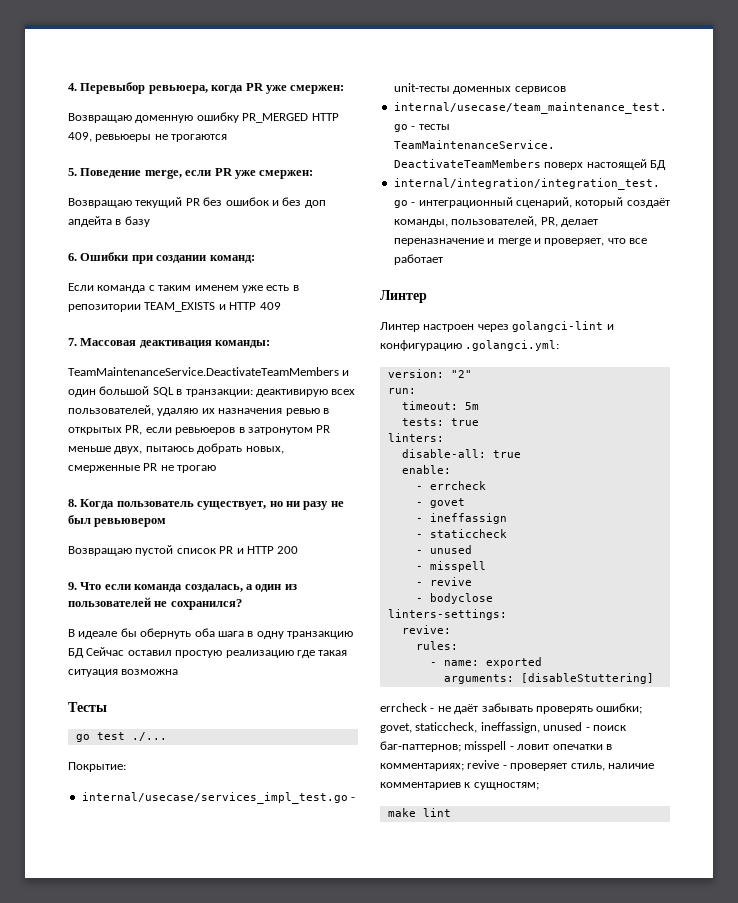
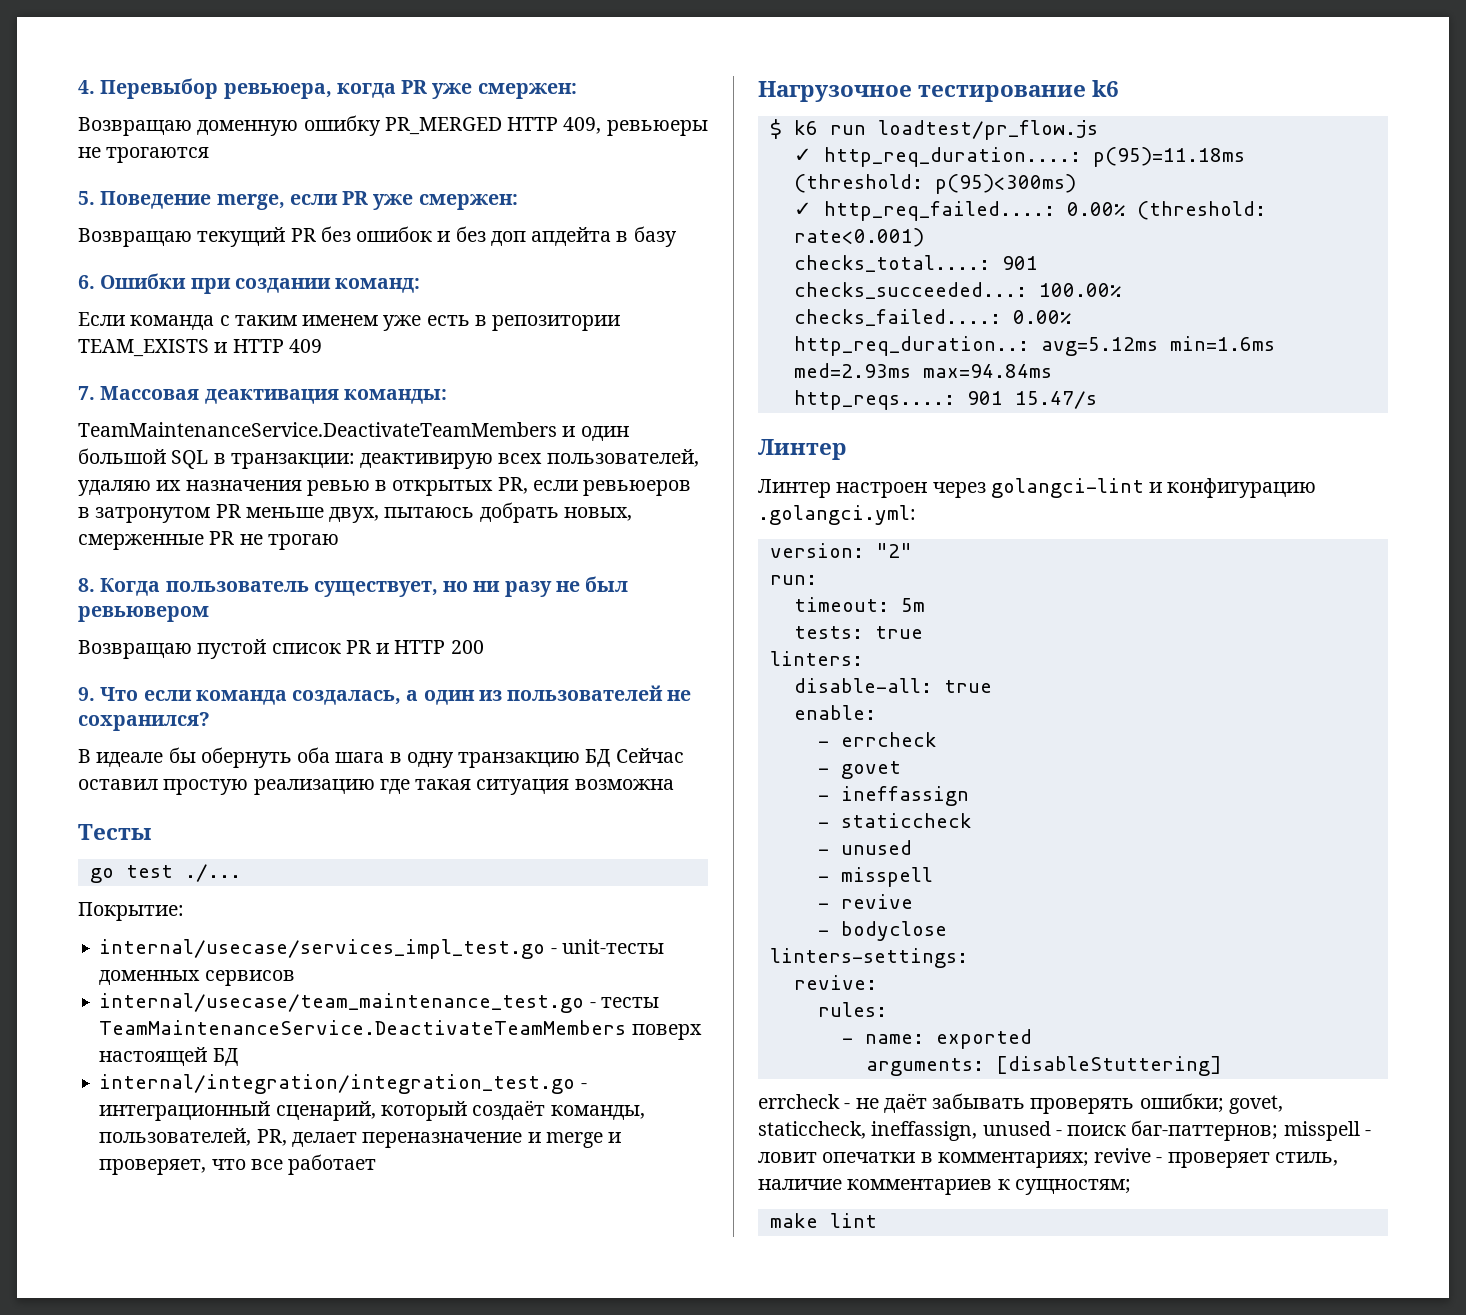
(443, 259) none -> [758,80,1120,102] [769,119,1098,140] [793,147,1245,167] [793,174,1076,194] [793,201,1266,221] [793,228,924,247] [793,255,1038,272] [793,282,1121,299] [793,309,1071,326] [793,336,1275,356] [793,363,1052,378] [793,390,1097,410] // Нагрузочное тестирование k6 // $ k6 run loadtest/pr_flow.js // ✓ http_req_duration....: p(95)=11.18ms (threshold: p(95)<300ms) // ✓ http_req_failed....: 0.00% (threshold: rate<0.001) // checks_total....: 901 // checks_succeeded...: 100.00% // checks_failed....: 0.00% // http_req_duration..: avg=5.12ms min=1.6ms med=2.93ms max=94.84ms // http_reqs....: 901 15.47/s

